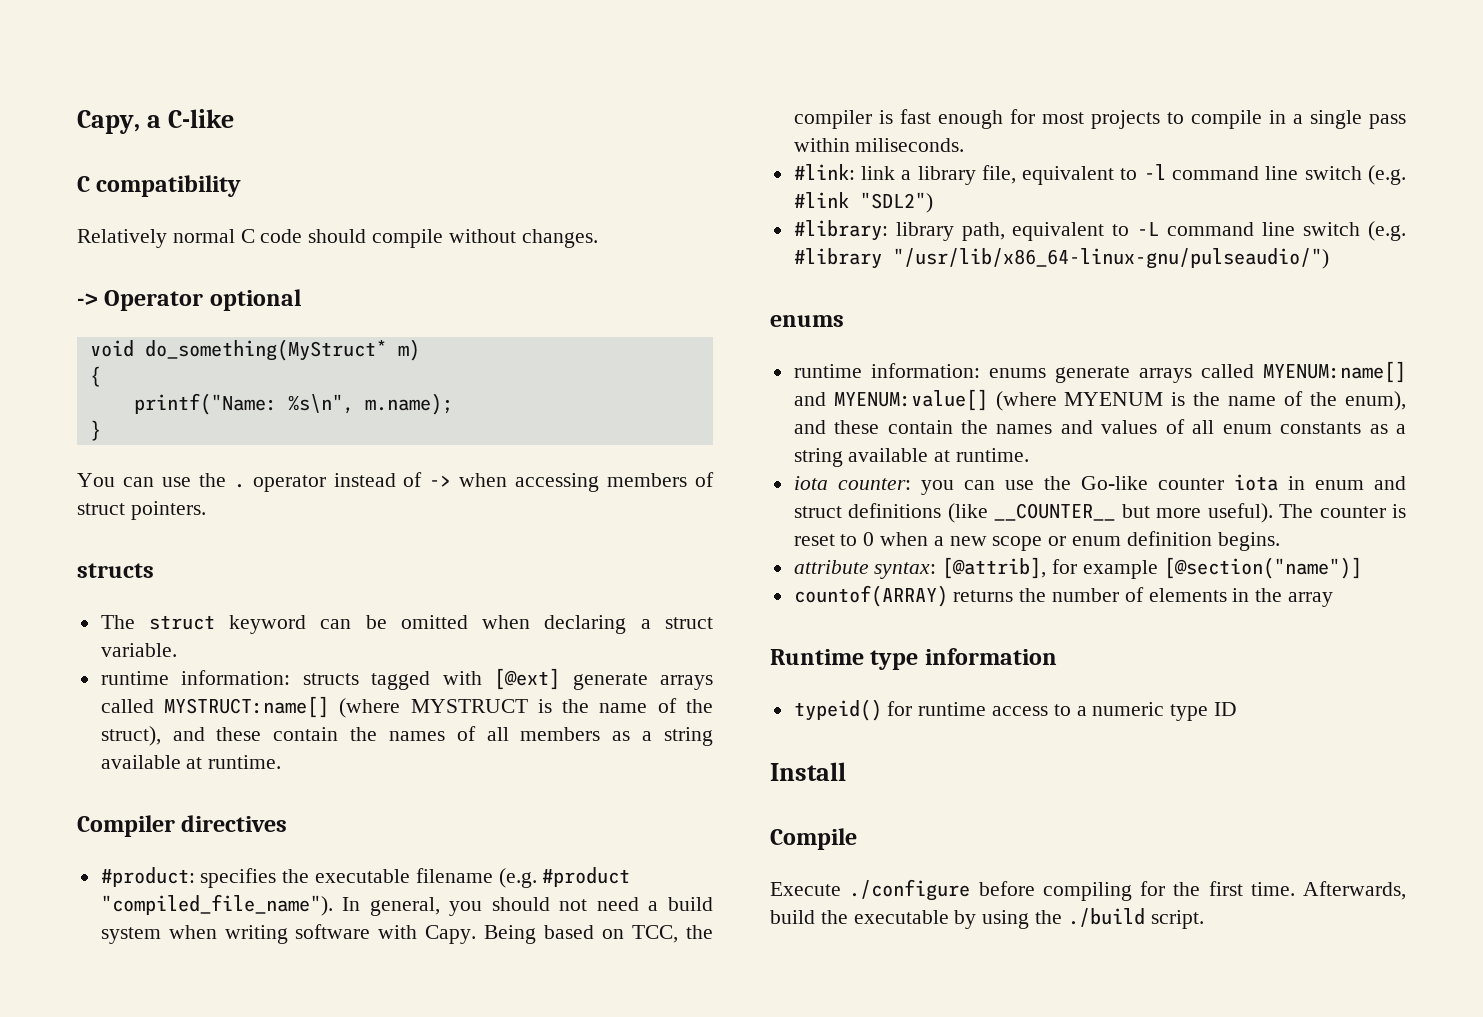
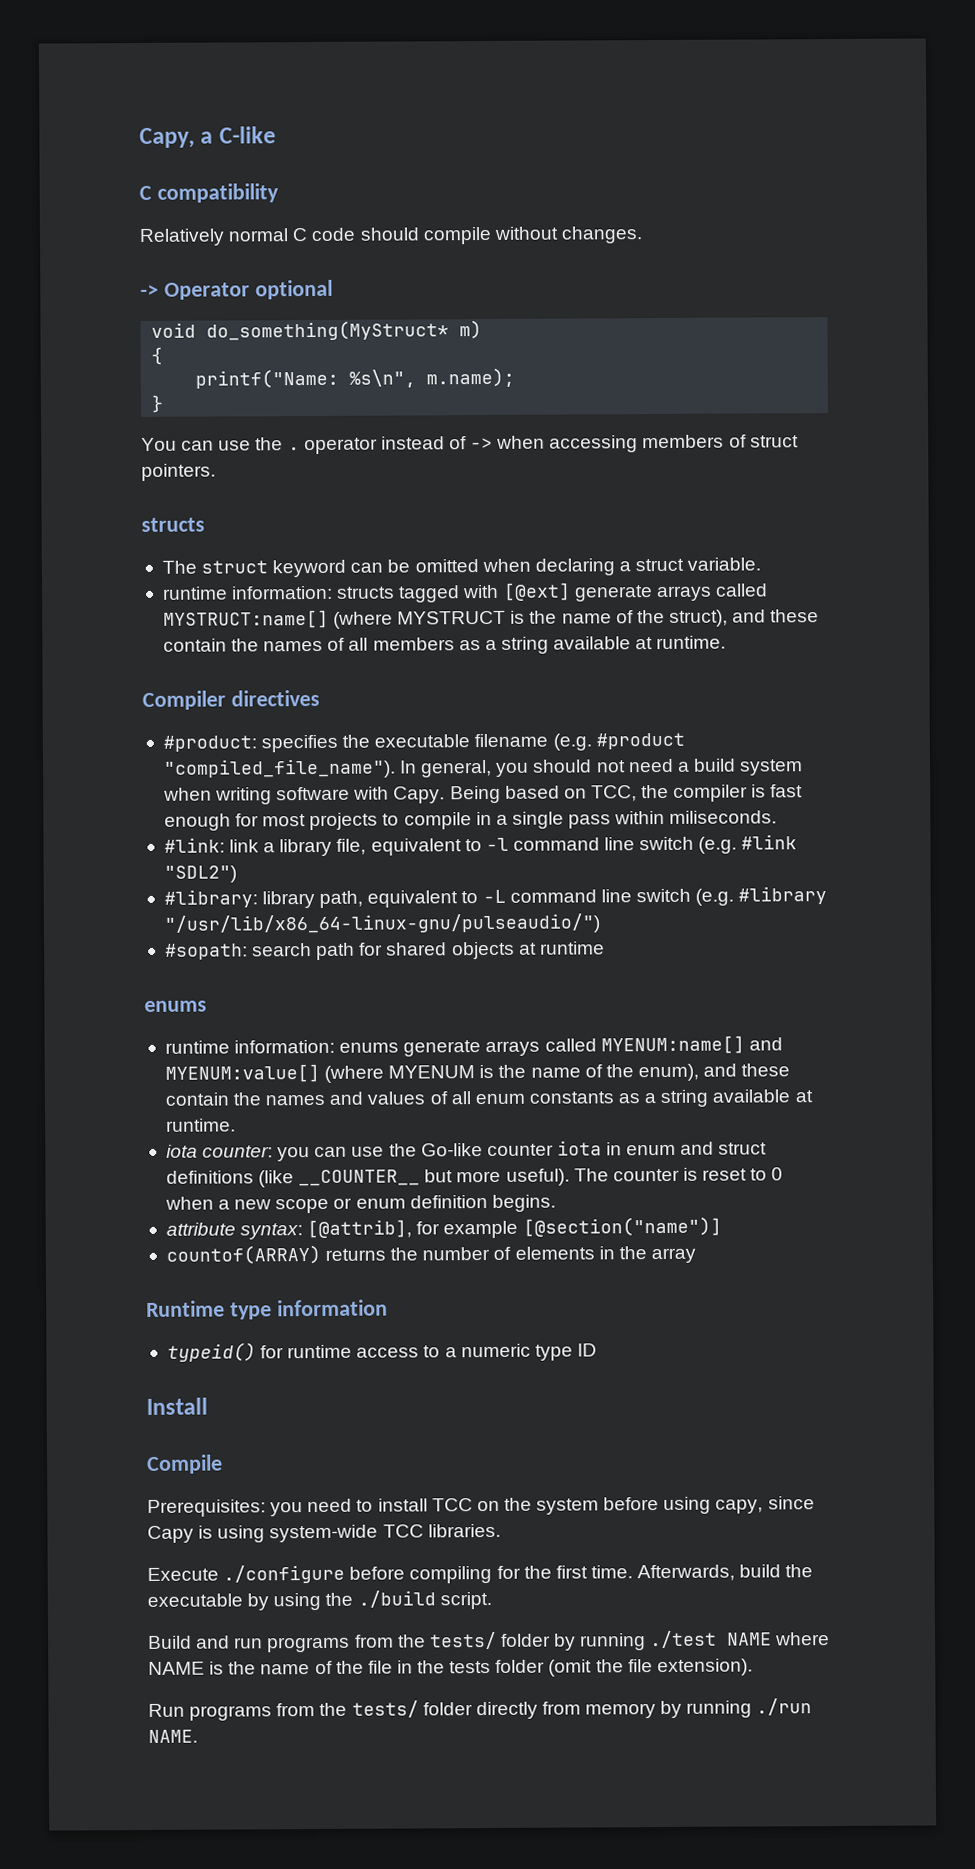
(1329, 258) none -> [164,941,605,960] // #sopath: search path for shared objects at runtime
(857, 839) none -> [147,1496,815,1517] [147,1523,501,1543] // Prerequisites: you need to install TCC on the system before using capy, since Capy is using system-wide TCC libraries.
(1204, 919) none -> [148,1630,831,1653] [148,1658,753,1677] [148,1698,813,1721] [148,1729,198,1743] // Build and run programs from the tests/ folder by running ./test NAME where NAME is the name of the file in the tests folder (omit the file extension). // Run programs from the tests/ folder directly from memory by running ./run NAME.

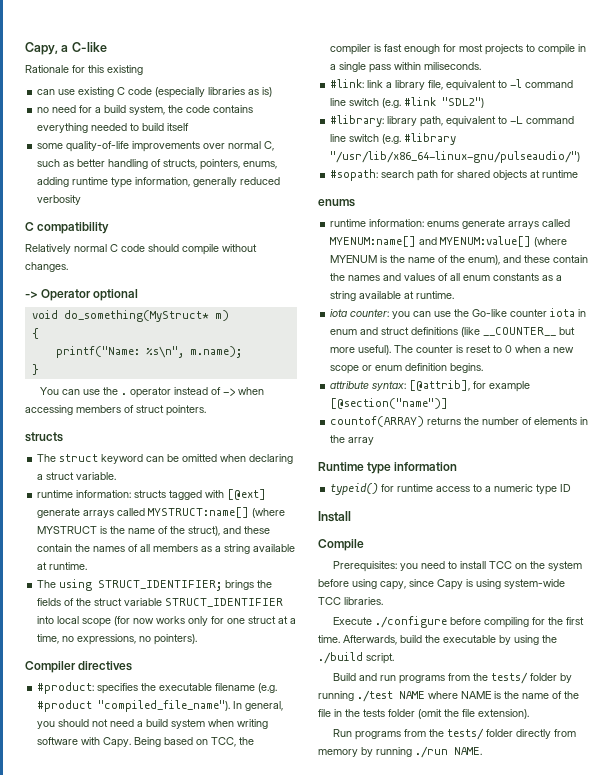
(276, 135) none -> [25,65,143,75] [37,87,273,98] [37,105,254,115] [37,123,190,133] [37,141,275,152] [37,159,278,170] [37,177,281,188] [37,195,82,205] // Rationale for this existing // can use existing C code (especially libraries as is) // no need for a build system, the code contains everything needed to build itself // some quality-of-life improvements over normal C, such as better handling of structs, pointers, enums, adding runtime type information, generally reduced verbosity
(727, 642) none -> [37,579,273,591] [37,598,284,607] [37,616,297,627] [37,634,198,645] // The using STRUCT_IDENTIFIER; brings the fields of the struct variable STRUCT_IDENTIFIER into local scope (for now works only for one struct at a time, no expressions, no pointers).

